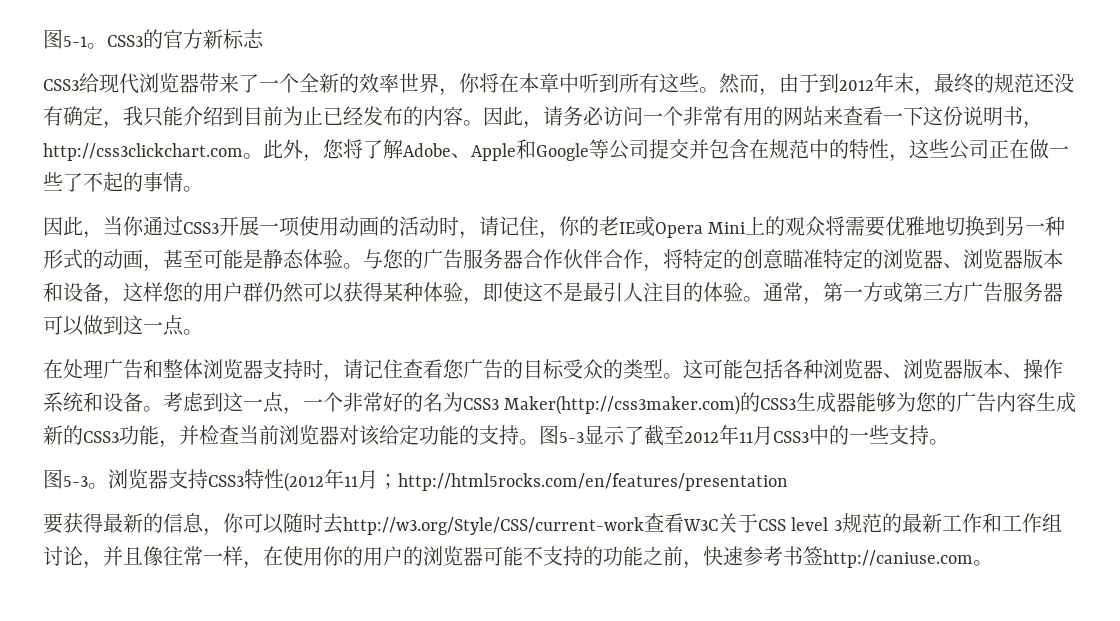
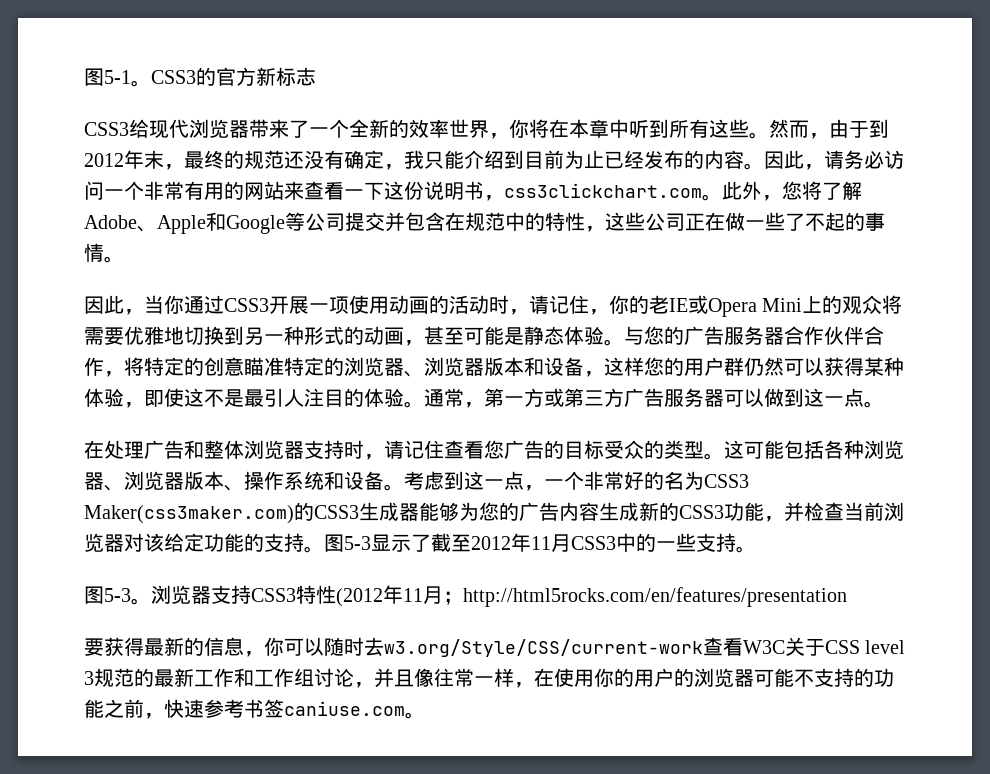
[43,143,243,161] http://css3clickchart.com -> [504,183,702,198] css3clickchart.com
[504,395,741,415] Maker(http://css3maker.com) -> [84,505,294,524] Maker(css3maker.com)
[343,517,644,535] http://w3.org/Style/CSS/current-work -> [384,639,703,657] w3.org/Style/CSS/current-work
[823,550,973,568] http://caniuse.com -> [284,701,405,716] caniuse.com

